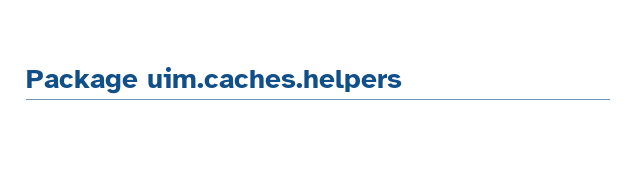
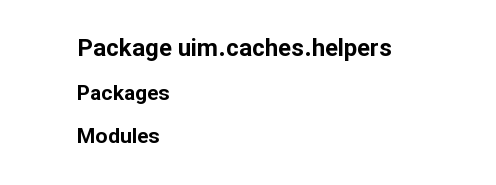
(402, 79) none -> [77,85,170,104] [77,128,160,143] // Packages // Modules

